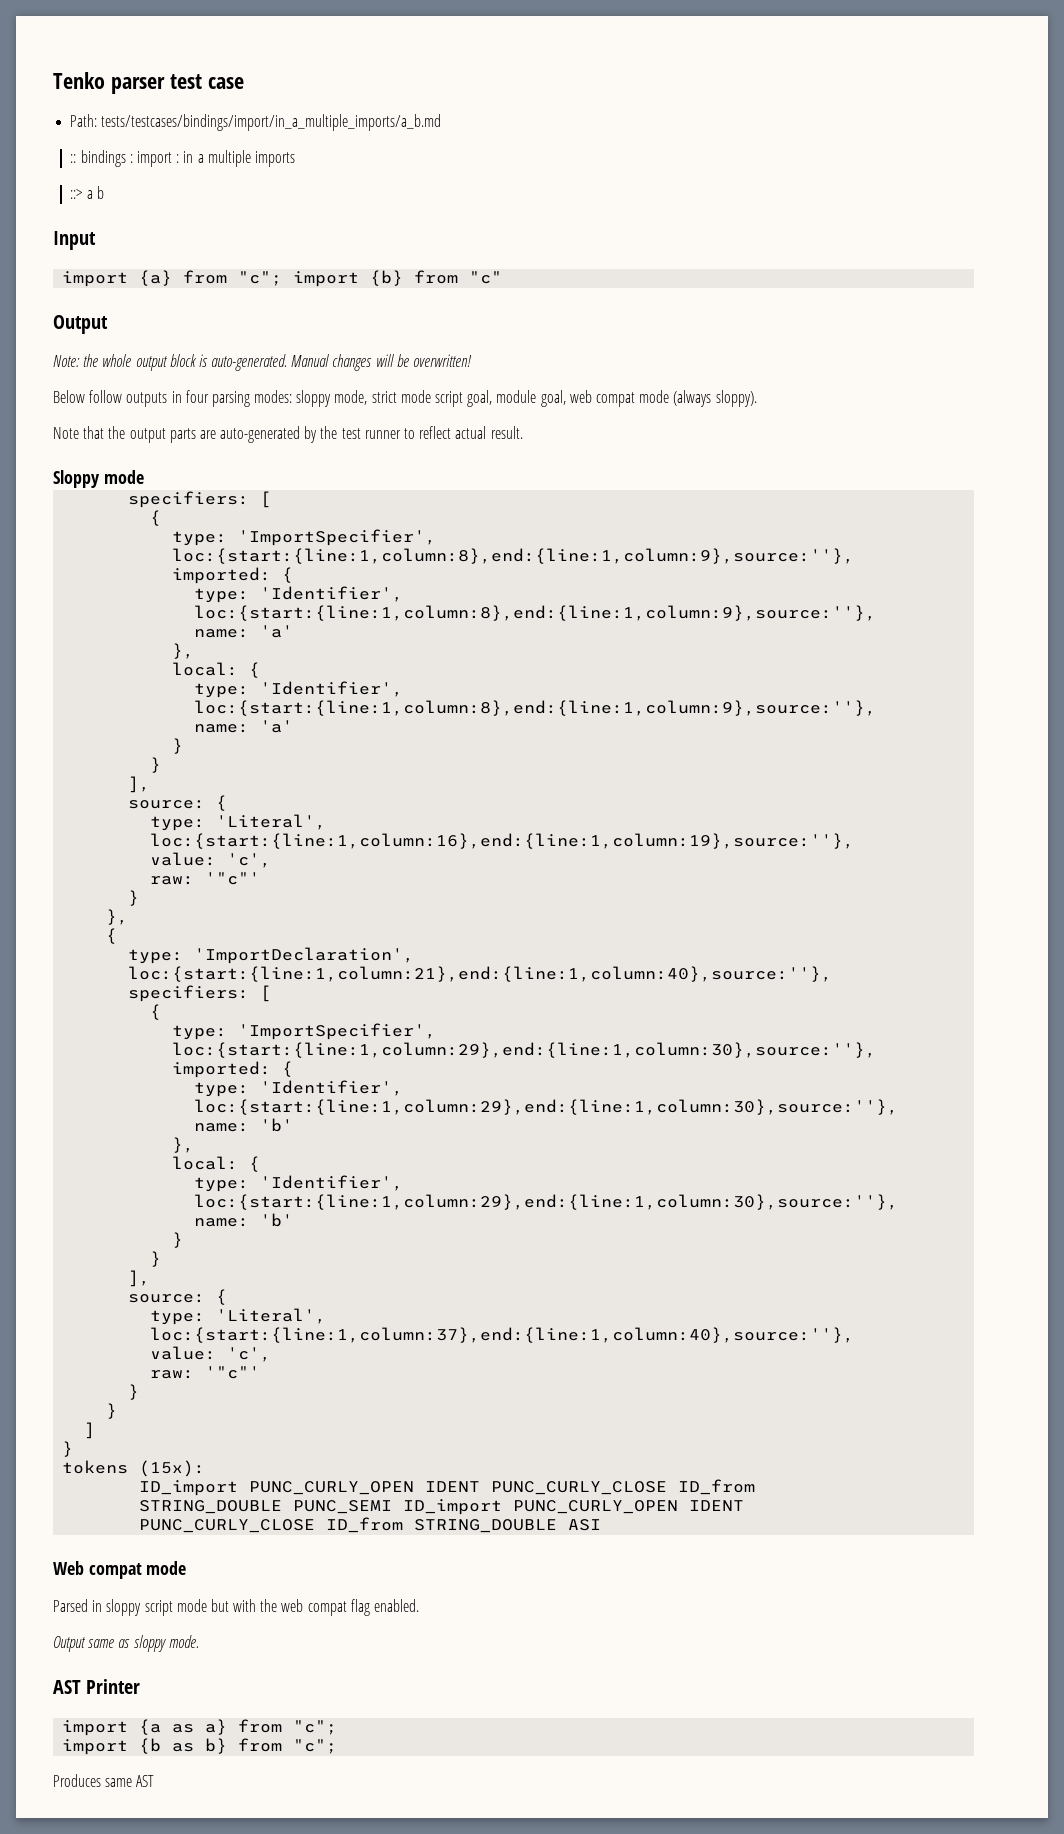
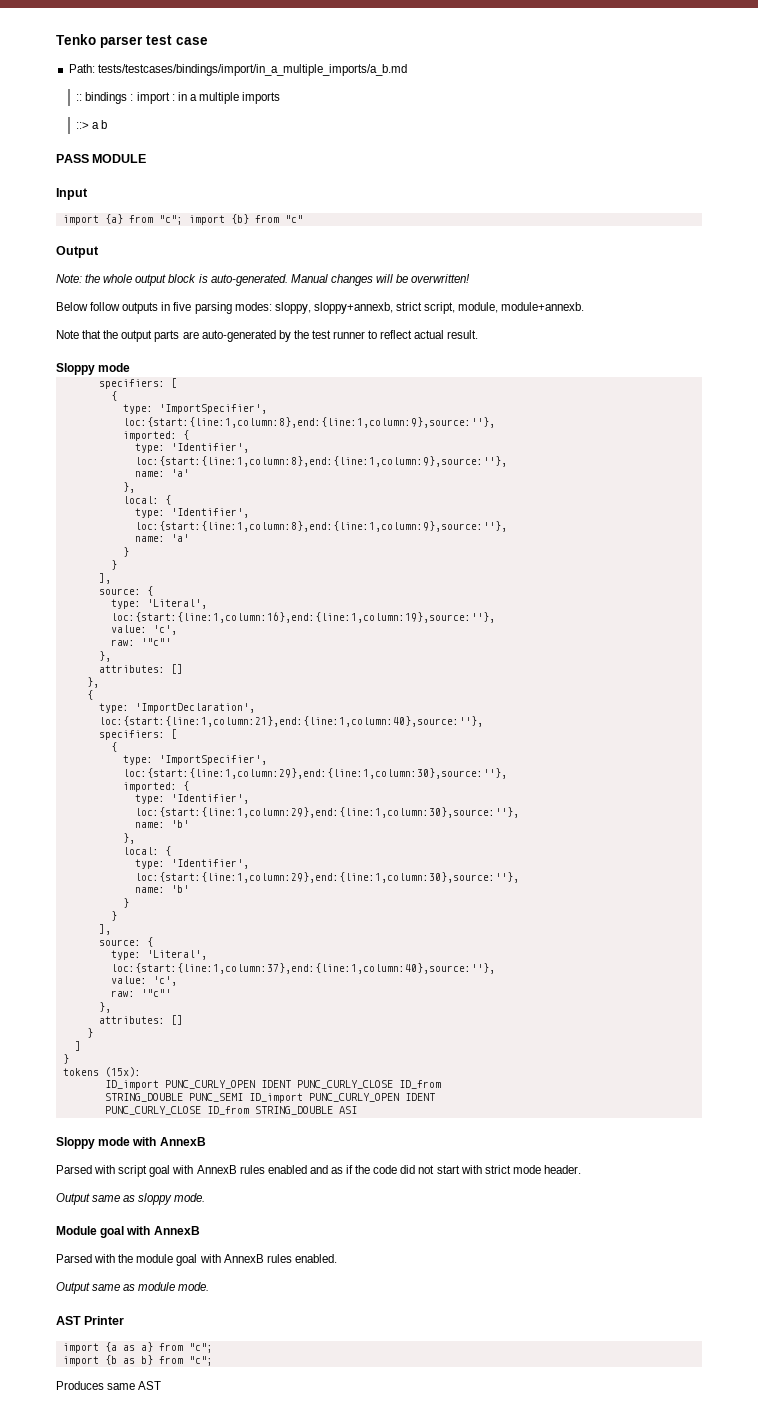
(104, 192) none -> [56,154,147,163] // PASS MODULE
[185,390,209,403] four -> [173,302,192,311] five
[296,390,757,407] sloppy mode, strict mode script goal, module goal, web compat mode (always sloppy). -> [274,302,585,314] sloppy, sloppy+annexb, strict script, module, module+annexb.
[128,890,140,906] } -> [98,651,111,662] [98,664,183,674] }, // attributes: []
[128,1384,140,1400] } -> [98,1002,111,1013] [98,1015,183,1025] }, // attributes: []
[53,1561,187,1579] [53,1599,370,1616] Web compat mode // Parsed in sloppy script mode but with the web compat flag -> [56,1137,206,1149] [56,1165,581,1177] [56,1193,206,1205] [56,1226,200,1238] [56,1254,292,1266] Sloppy mode with AnnexB // Parsed with script goal with AnnexB rules enabled and as if the code did not start with strict mode header. // Output same as sloppy mode. // Module goal with AnnexB // Parsed with the module goal with AnnexB rules
[133,1635,166,1652] sloppy -> [138,1282,176,1291] module

